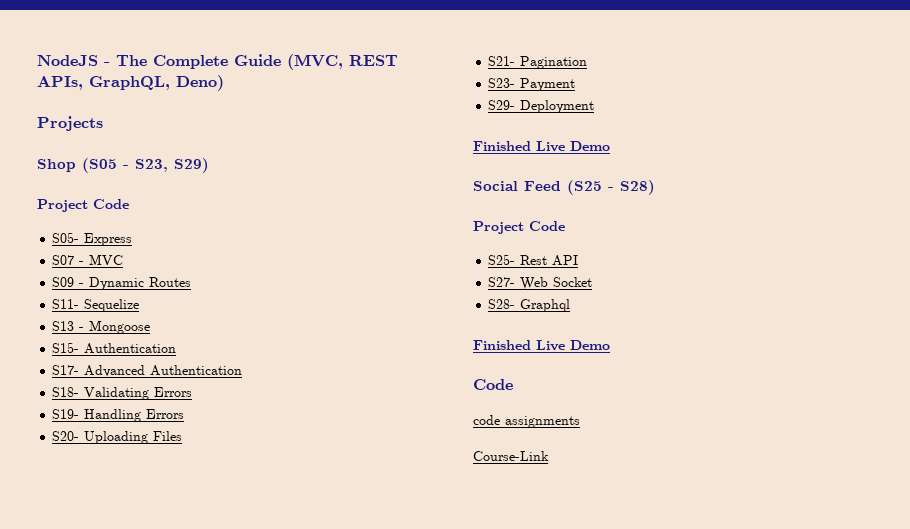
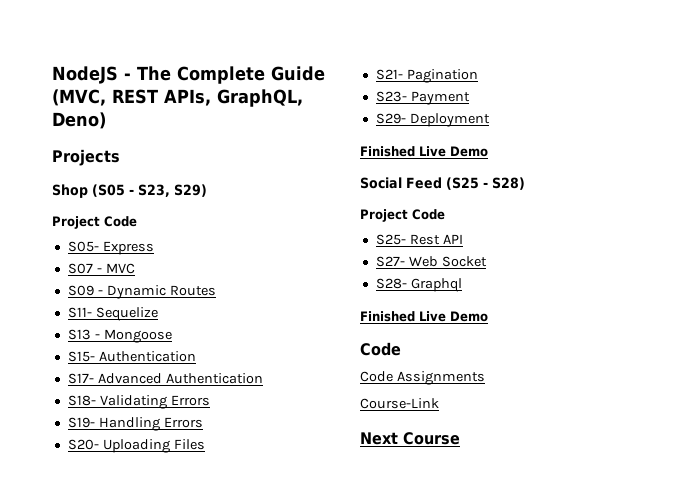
[473,415,580,428] code assignments -> [360,371,485,385] Code Assignments
(549, 456) none -> [360,432,460,445] // Next Course

